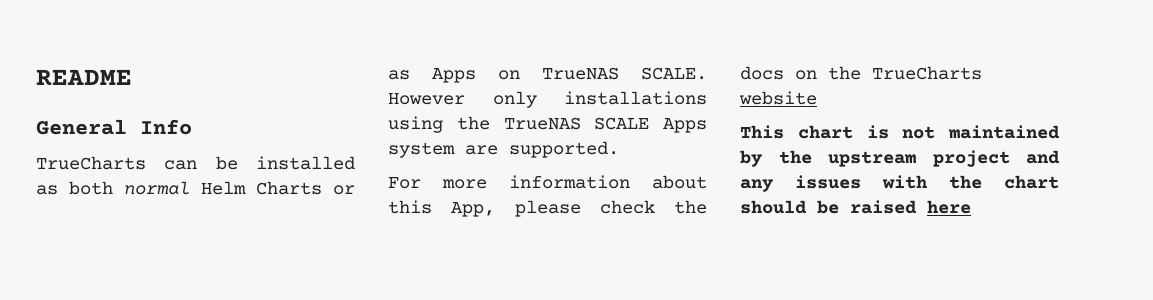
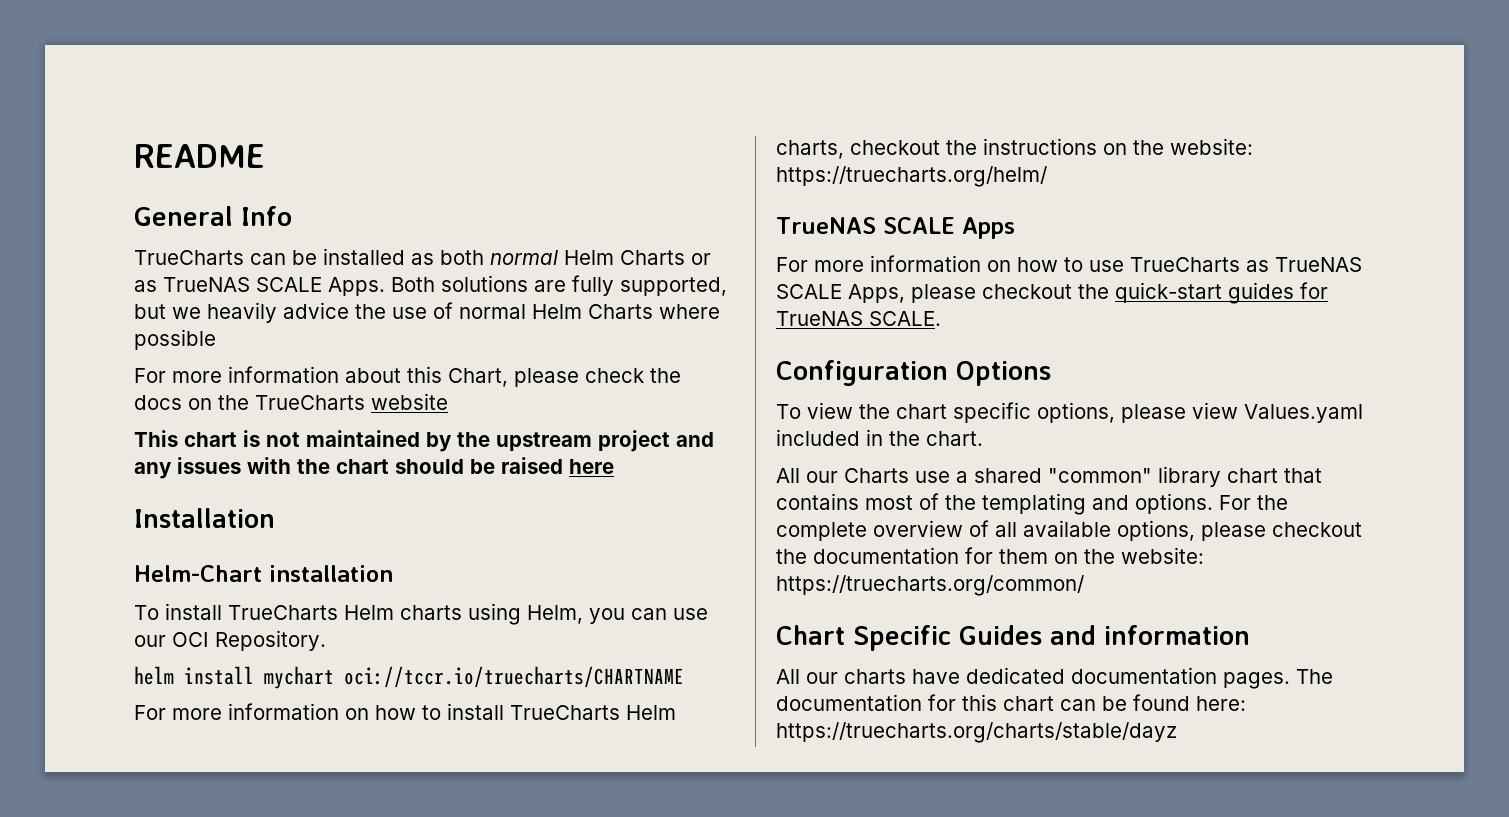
[432,67,707,83] [388,91,707,108] [388,116,707,133] [388,141,619,158] Apps on TrueNAS SCALE. However only installations using the TrueNAS SCALE Apps system are supported. -> [163,275,727,296] [134,302,720,323] [134,329,216,350] TrueNAS SCALE Apps. Both solutions are fully supported, but we heavily advice the use of normal Helm Charts where possible
[451,202,496,217] App, -> [448,368,508,387] Chart,
(971, 207) none -> [134,508,275,528] [134,565,393,582] [134,603,708,625] [134,630,326,651] [134,666,684,689] [134,703,676,720] [776,138,1253,159] [776,166,1047,187] [776,217,1015,239] [776,255,1362,272] [776,282,1328,304] [776,311,941,326] [776,360,1051,386] [776,402,1363,423] [776,429,983,446] [776,466,1322,487] [776,493,1288,515] [776,520,1362,541] [776,547,1204,564] [776,575,1084,596] [776,625,1250,651] [776,667,1333,689] [776,694,1246,711] [776,722,1177,743] // Installation // Helm-Chart installation // To install TrueCharts Helm charts using Helm, you can use our OCI Repository. // helm install mychart oci://tccr.io/truecharts/CHARTNAME // For more information on how to install TrueCharts Helm charts, checkout the instructions on the website: https://truecharts.org/helm/ // TrueNAS SCALE Apps // For more information on how to use TrueCharts as TrueNAS SCALE Apps, please checkout the quick-start guides for TrueNAS SCALE. // Configuration Options // To view the chart specific options, please view Values.yaml included in the chart. // All our Charts use a shared "common" library chart that contains most of the templating and options. For the complete overview of all available options, please checkout the documentation for them on the website: https://truecharts.org/common/ // Chart Specific Guides and information // All our charts have dedicated documentation pages. The documentation for this chart can be found here: https://truecharts.org/charts/stable/dayz

